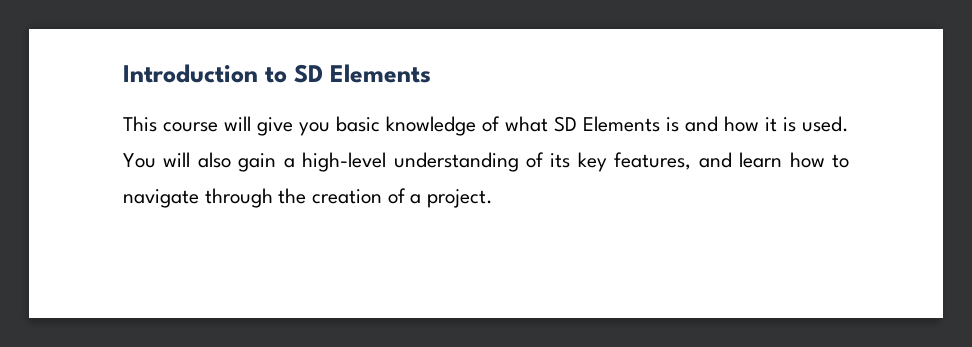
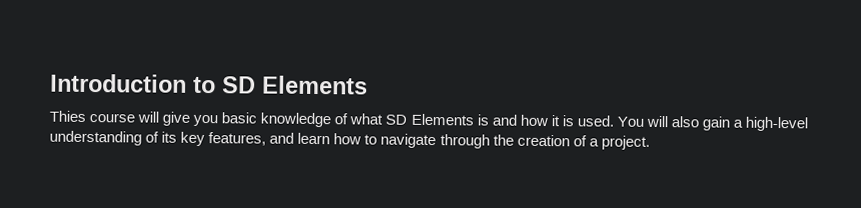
[123,116,157,132] This -> [49,110,86,122] Thies

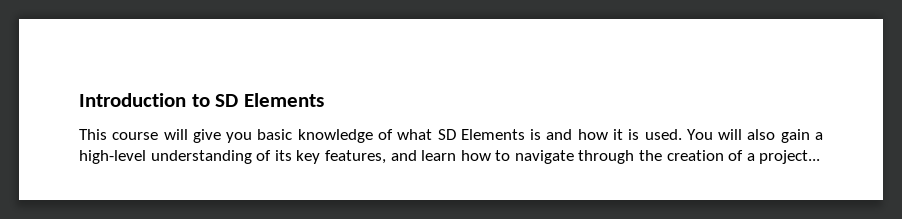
[49,110,86,122] Thies -> [79,129,107,140] This
[600,135,650,150] project. -> [759,150,821,164] project...

